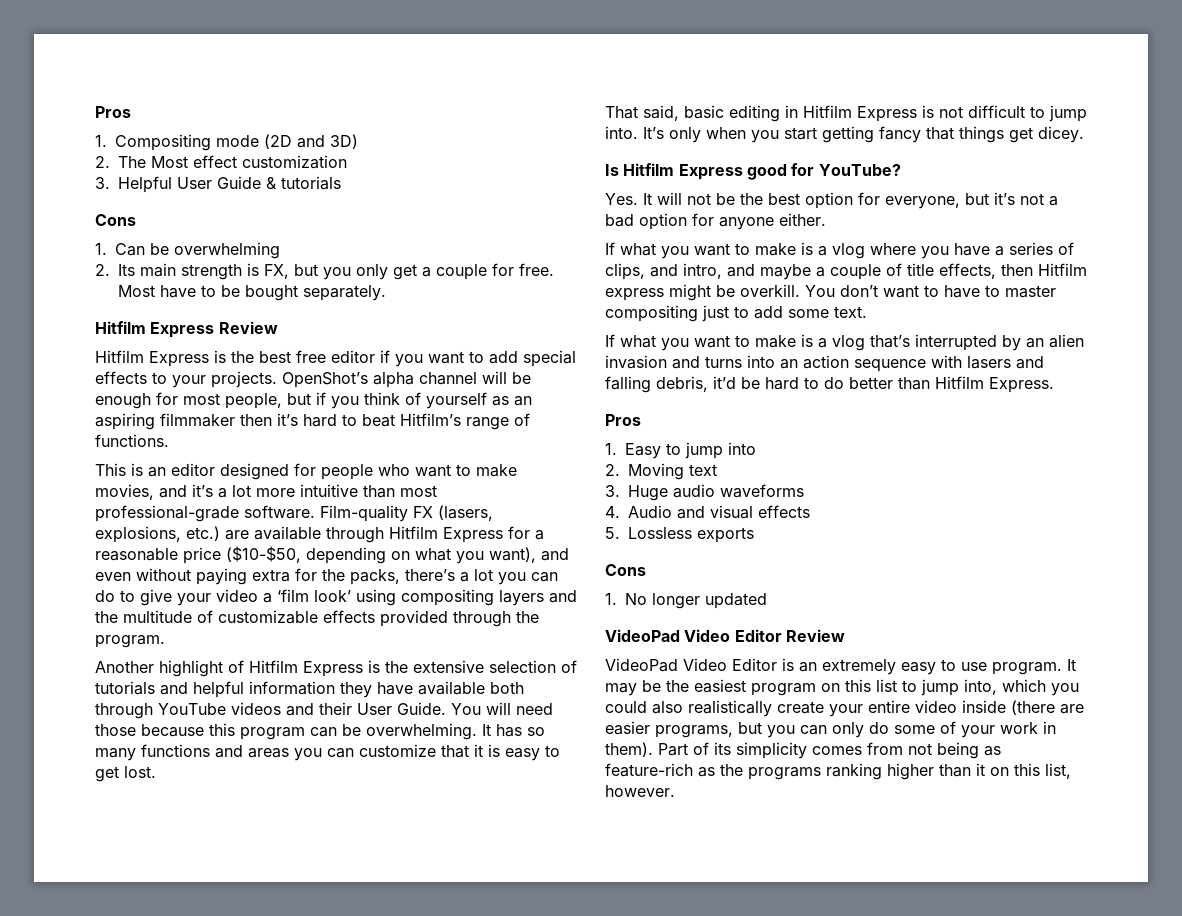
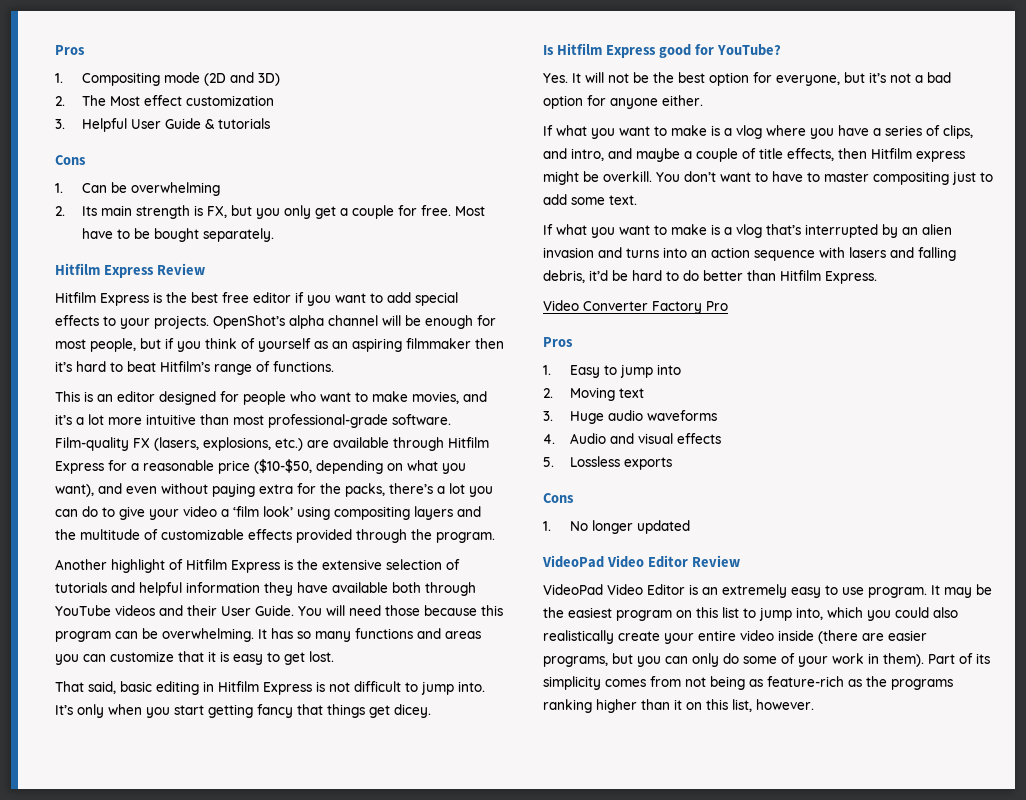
(1054, 385) none -> [543,300,728,314] // Video Converter Factory Pro

